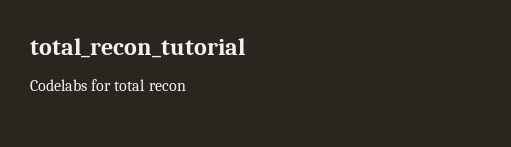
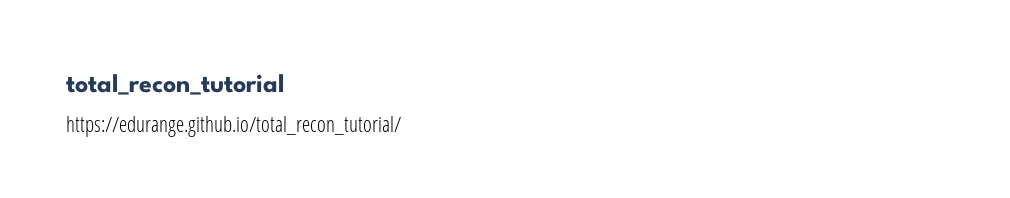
[30,79,186,91] Codelabs for total recon -> [66,116,401,137] https://edurange.github.io/total_recon_tutorial/

